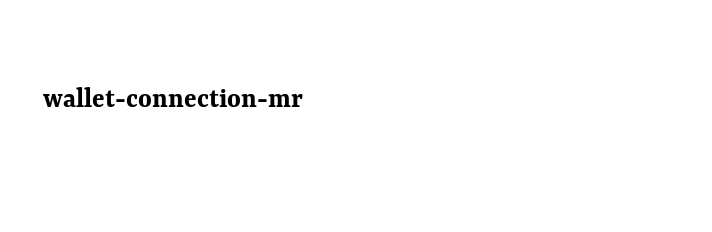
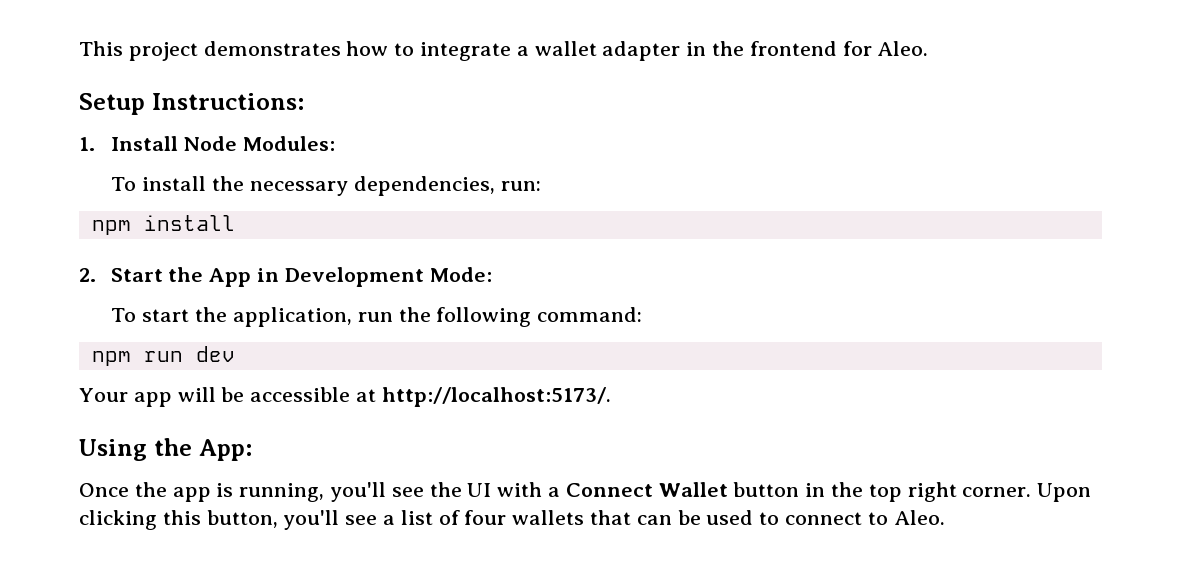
[43,87,303,107] wallet-connection-mr -> [79,41,929,61] [79,93,305,115] [79,136,336,151] [110,176,541,196] [91,215,235,235] [79,267,492,287] [110,307,643,327] [91,346,235,366] [79,387,611,407] [79,438,253,461] [79,482,1092,502] [79,510,945,530] This project demonstrates how to integrate a wallet adapter in the frontend for Aleo. // Setup Instructions: // 1. Install Node Modules: // To install the necessary dependencies, run: // npm install // 2. Start the App in Development Mode: // To start the application, run the following command: // npm run dev // Your app will be accessible at http://localhost:5173/. // Using the App: // Once the app is running, you'll see the UI with a Connect Wallet button in the top right corner. Upon clicking this button, you'll see a list of four wallets that can be used to connect to Aleo.

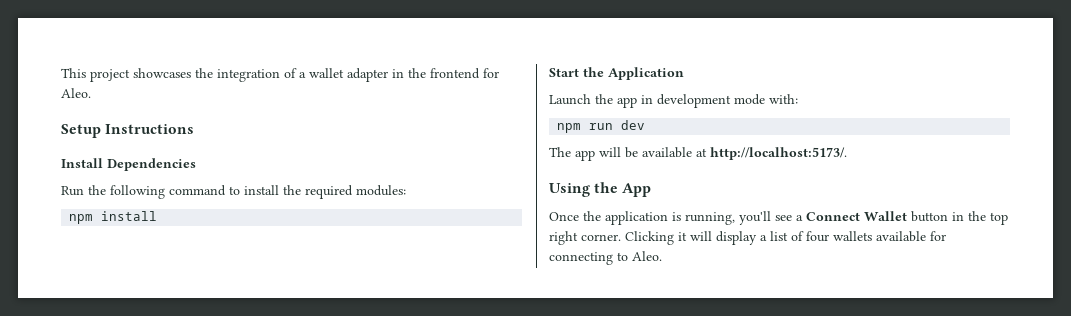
[203,41,512,61] demonstrates how to integrate -> [133,68,297,82] showcases the integration of
[151,93,305,110] [79,136,336,151] [110,176,541,196] Instructions: // 1. Install Node Modules: // To install the necessary dependencies, run: -> [105,124,195,134] [61,158,196,171] [61,185,406,199] Instructions // Install Dependencies // Run the following command to install the required modules:
[79,268,96,282] 2. -> (158, 216) none
[209,267,492,287] [110,307,643,327] App in Development Mode: // To start the application, run the following command: -> [608,67,684,80] [549,94,798,108] Application // Launch the app in development mode with:
[79,388,128,402] Your -> [549,147,571,157] The
[250,387,351,402] accessible -> [642,147,692,158] available
[198,439,253,461] App: -> [622,183,652,197] App
[172,487,211,502] app -> [605,211,668,225] application
[429,482,543,497] the UI with -> (792, 218) none
[1037,483,1092,502] [79,510,378,530] Upon clicking this button, you'll see -> [625,231,757,245] Clicking it will display
[590,510,863,525] that can be used to connect -> [876,231,946,242] [549,252,613,265] available for connecting

